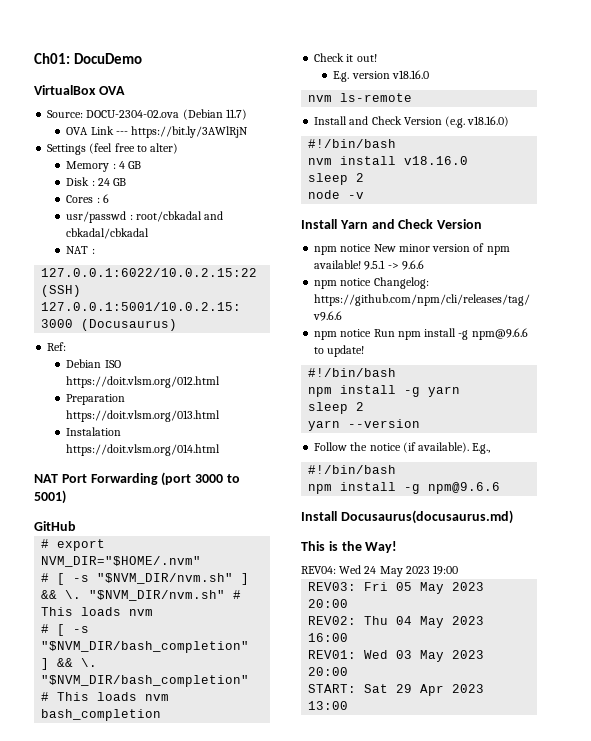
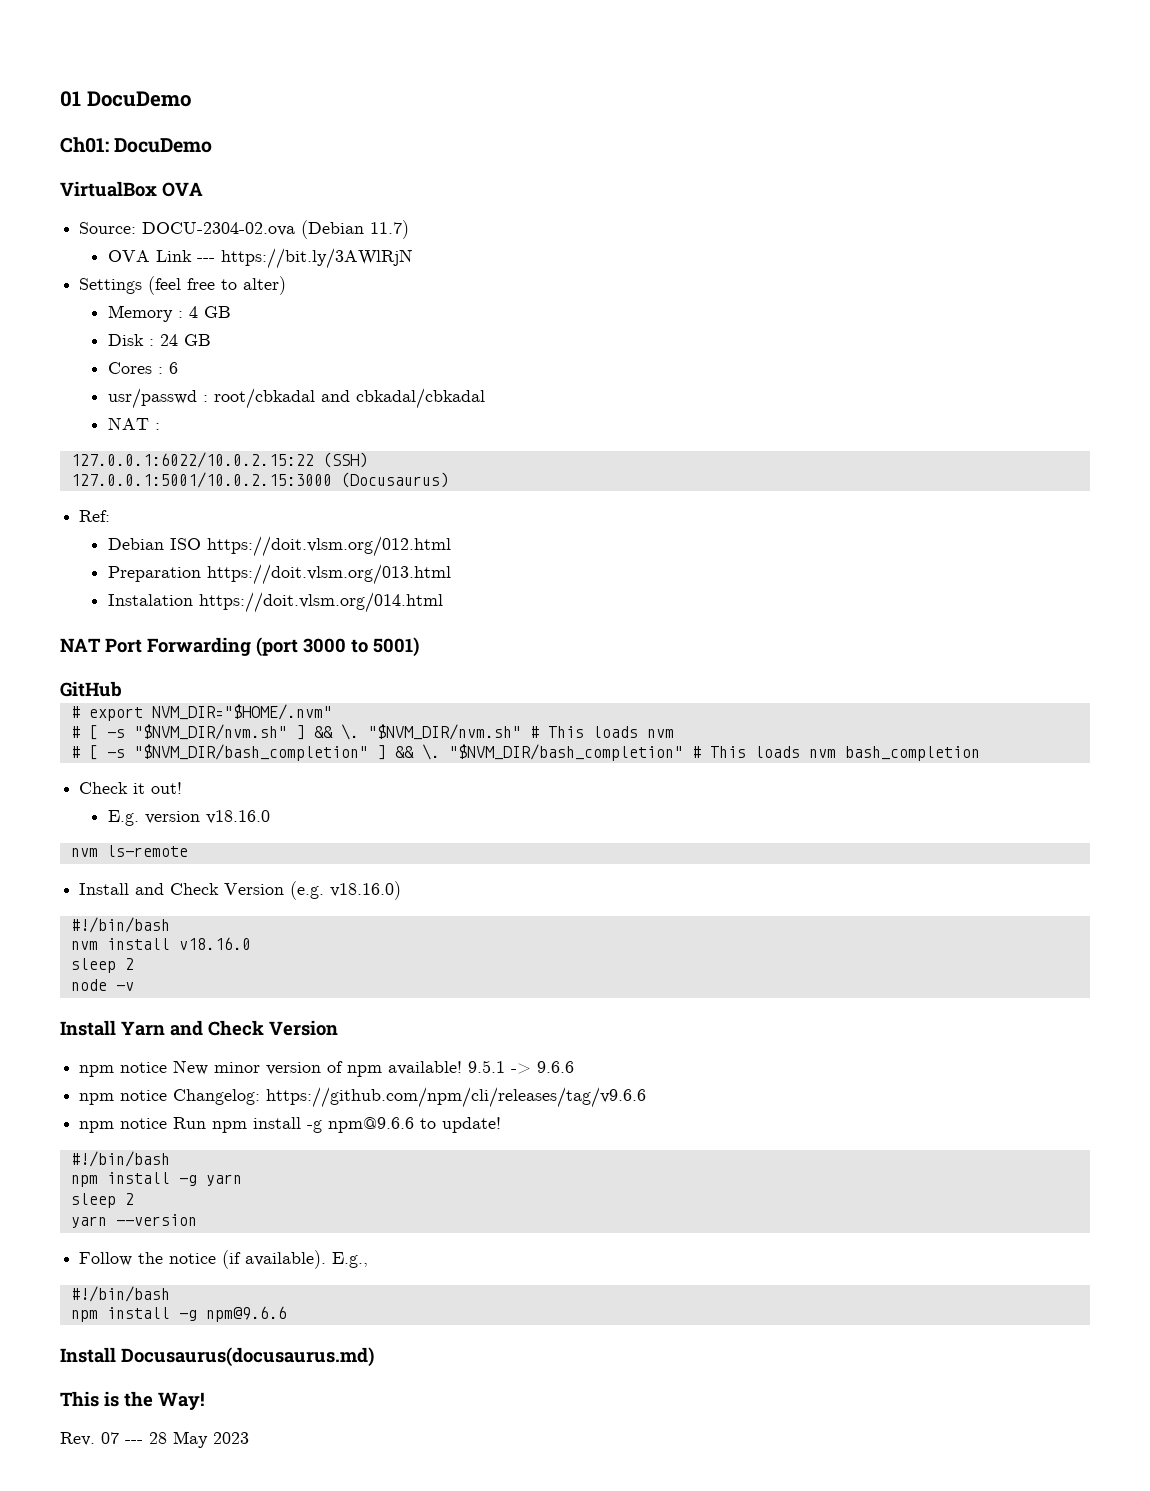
(34, 58) none -> [60,91,191,107] 01 DocuDemo //
[301,565,459,577] [308,582,485,594] [308,599,349,608] [308,616,485,628] [308,633,349,642] [308,650,485,662] [308,667,349,676] [308,684,485,696] [308,701,349,710] REV04: Wed 24 May 2023 19:00 // REV03: Fri 05 May 2023 20:00 // REV02: Thu 04 May 2023 16:00 // REV01: Wed 03 May 2023 20:00 // START: Sat 29 Apr 2023 13:00 -> [60,1431,249,1448] Rev. 07 --- 28 May 2023

